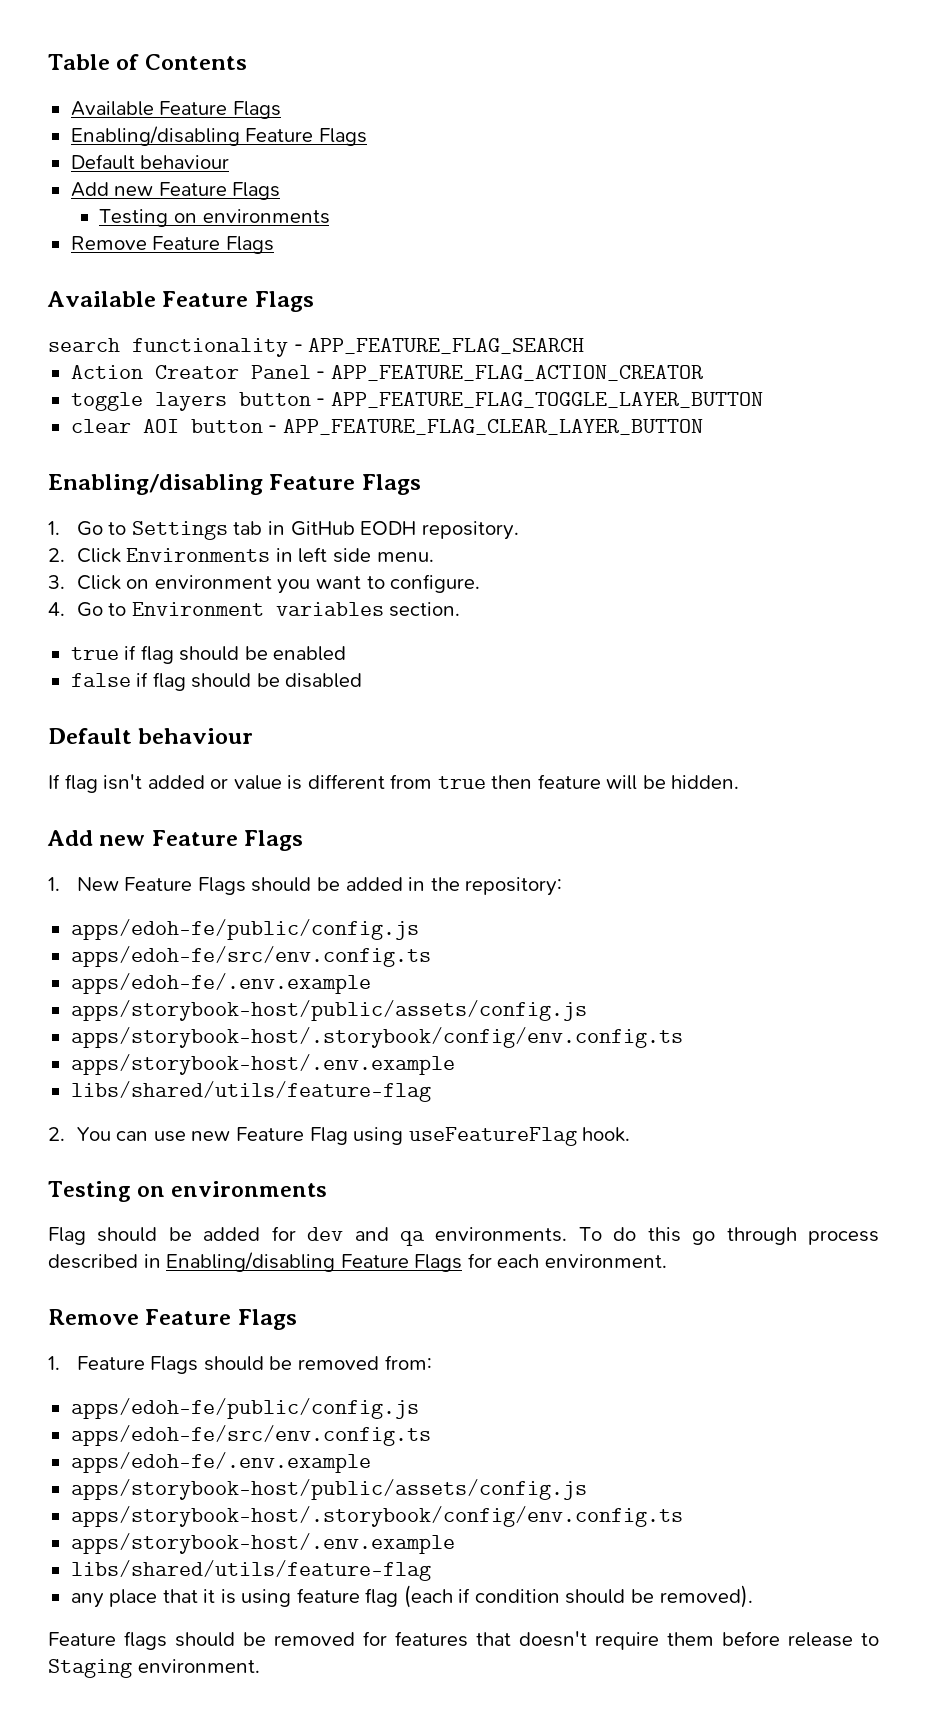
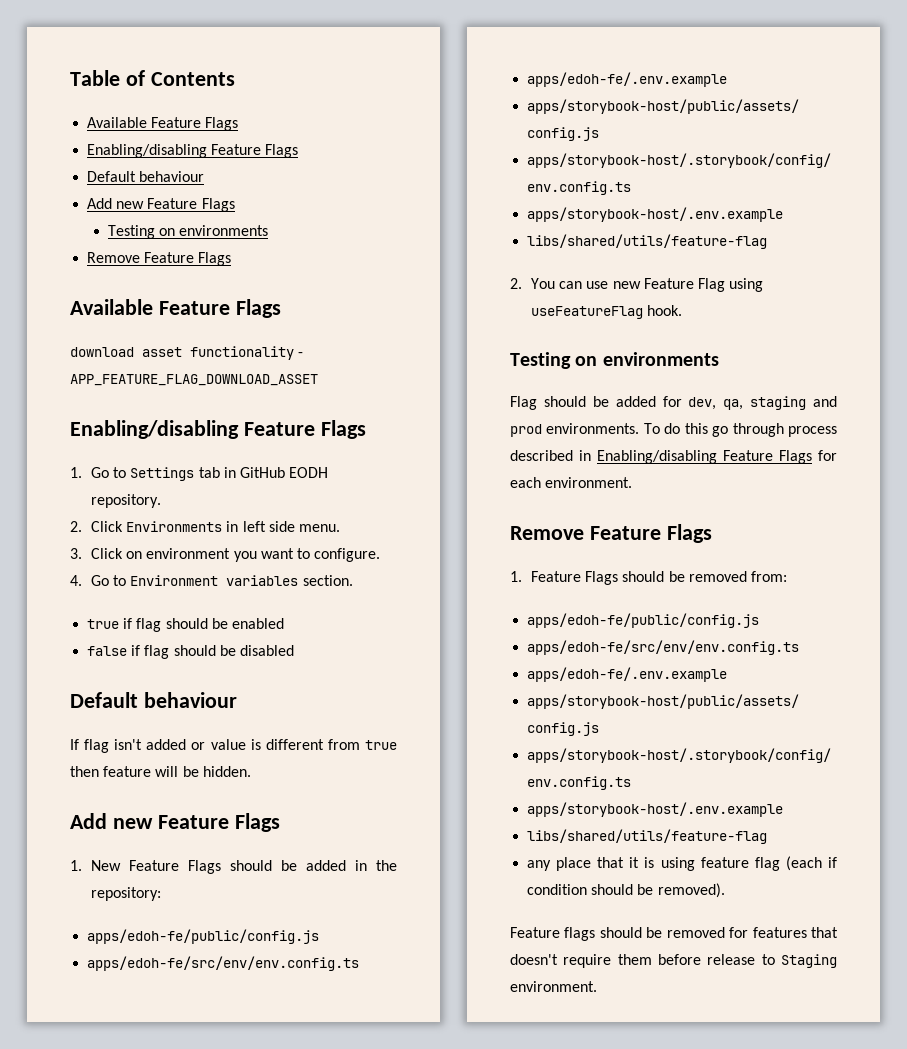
[48,338,585,357] [70,365,703,381] [70,392,763,411] [70,419,703,435] search functionality - APP_FEATURE_FLAG_SEARCH // Action Creator Panel - APP_FEATURE_FLAG_ACTION_CREATOR // toggle layers button - APP_FEATURE_FLAG_TOGGLE_LAYER_BUTTON // clear AOI button - APP_FEATURE_FLAG_CLEAR_LAYER_BUTTON -> [70,346,304,360] [70,374,318,386] download asset functionality - APP_FEATURE_FLAG_DOWNLOAD_ASSET
[70,946,431,967] apps/edoh-fe/src/env.config.ts -> [87,956,360,971] apps/edoh-fe/src/env/env.config.ts
[307,1227,425,1246] dev and qa -> [688,396,837,410] [510,424,542,437] dev, qa, staging and prod
[70,1425,431,1446] apps/edoh-fe/src/env.config.ts -> [527,640,800,655] apps/edoh-fe/src/env/env.config.ts

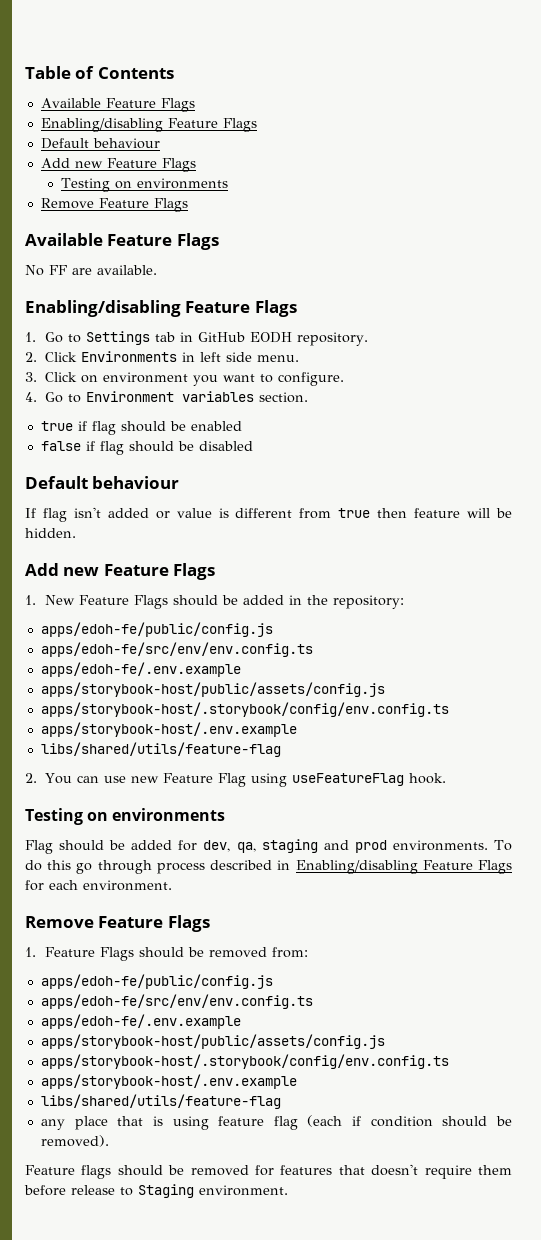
[70,346,304,360] [70,374,318,386] download asset functionality - APP_FEATURE_FLAG_DOWNLOAD_ASSET -> [25,265,157,276] No FF are available.
[629,857,640,868] it -> (144, 1121) none

